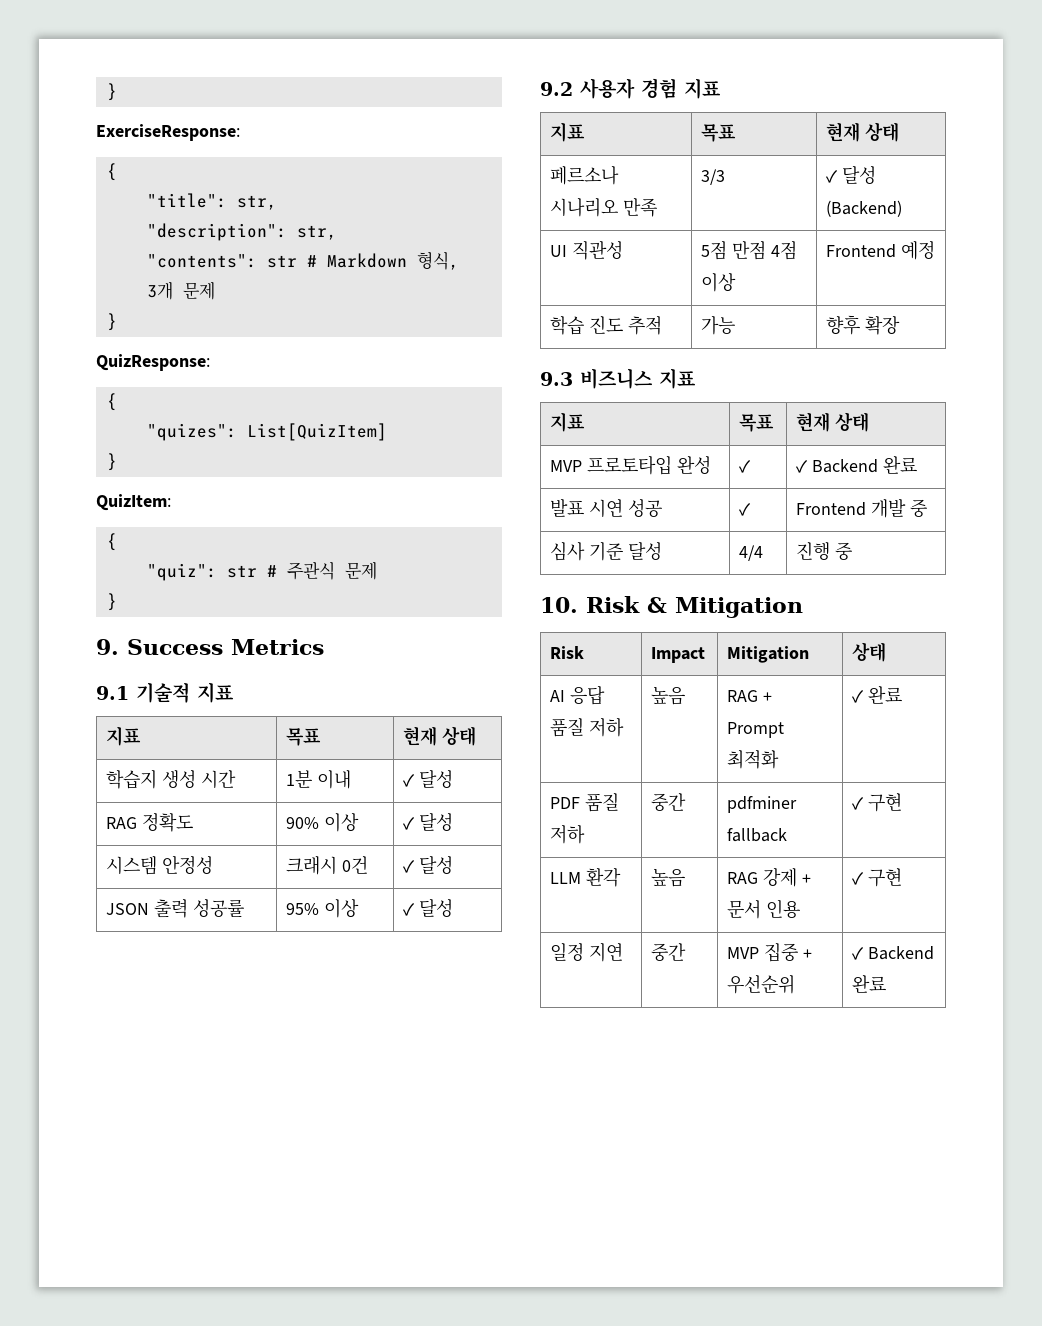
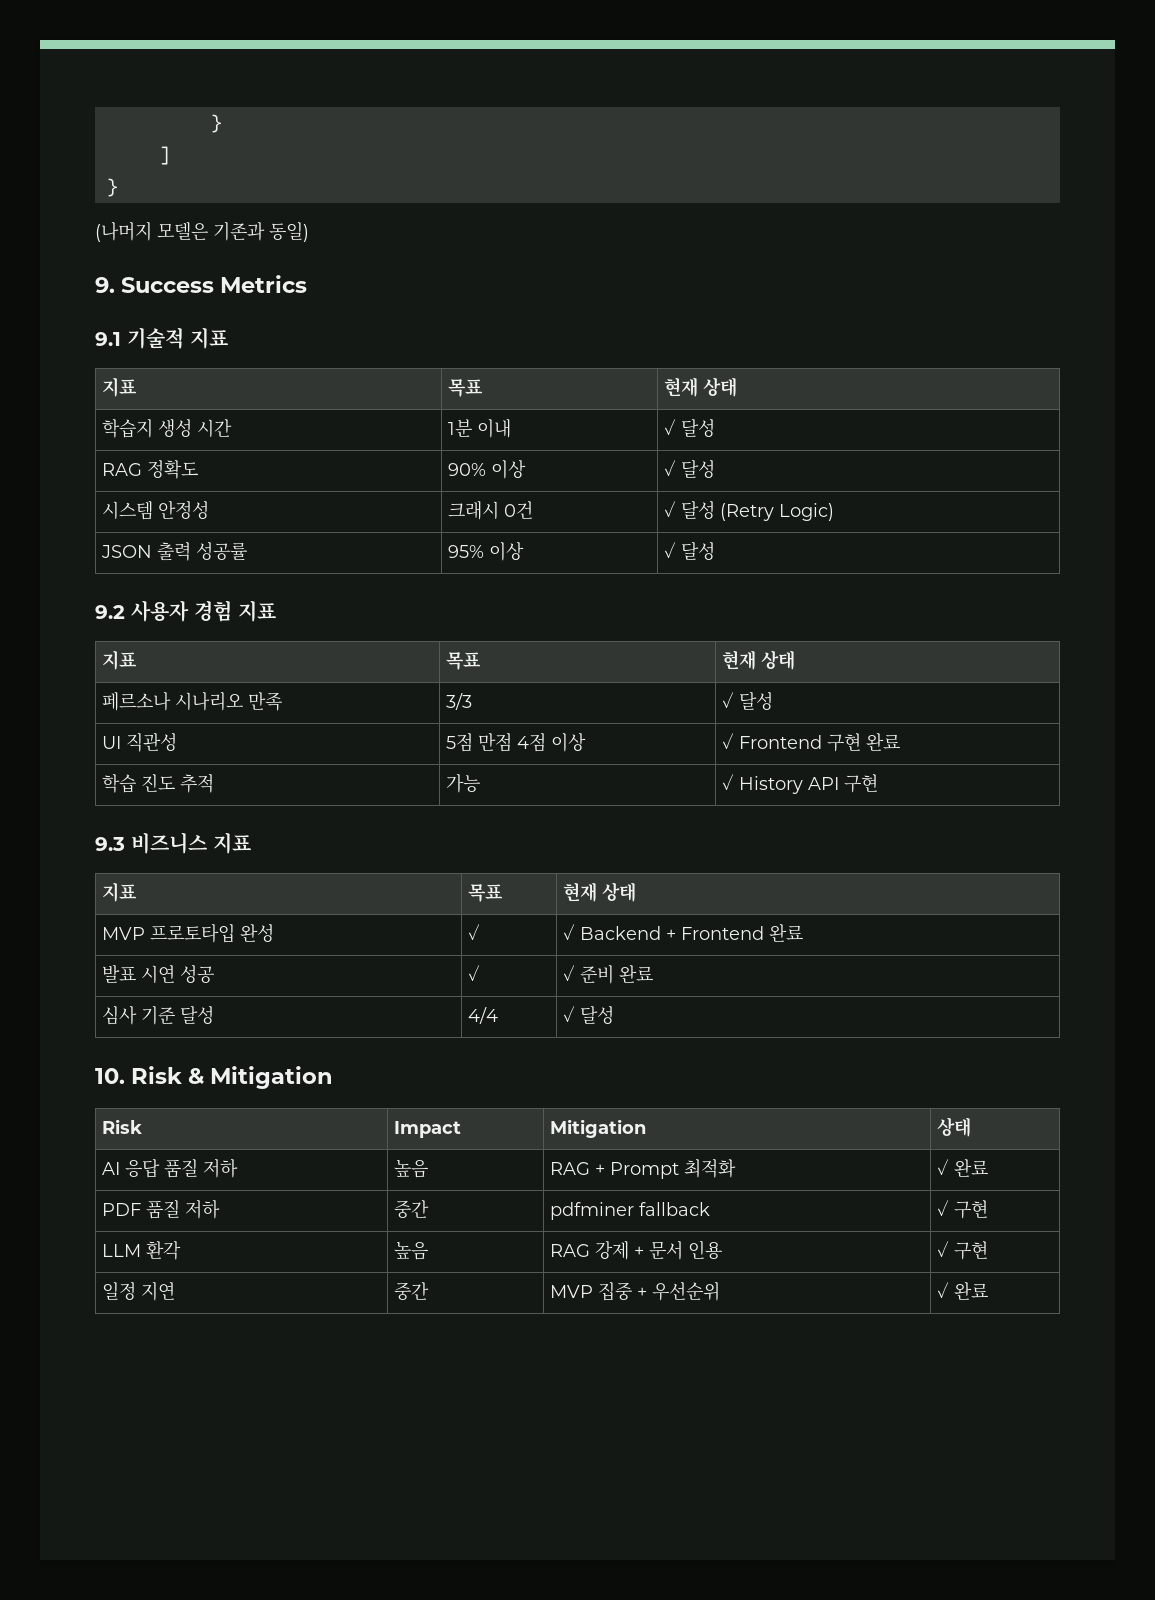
[106,83,117,101] [96,124,240,141] [106,163,117,181] [146,193,277,210] [146,223,337,241] [146,251,459,270] [146,281,215,300] [106,313,117,331] [96,354,210,371] [106,393,117,411] [146,423,387,441] [106,453,117,471] [96,494,171,511] [106,533,117,551] [146,561,377,581] [106,593,117,611] } // ExerciseResponse: // { // "title": str, // "description": str, // "contents": str # Markdown 형식, 3개 문제 // } // QuizResponse: // { // "quizes": List[QuizItem] // } // QuizItem: // { // "quiz": str # 주관식 문제 // } -> [209,114,223,133] [157,146,171,165] [105,178,119,197] [95,221,309,242] } // ] // } // (나머지 모델은 기존과 동일)
(454, 865) none -> [720,503,835,521] (Retry Logic)
[826,200,903,217] (Backend) -> (774, 701) none
[826,241,936,260] Frontend 예정 -> [722,733,901,752] ✓ Frontend 구현 완료
[826,315,901,335] 향후 확장 -> [722,774,879,794] ✓ History API 구현
(879, 466) none -> [666,926,765,940] + Frontend
[796,499,928,518] Frontend 개발 중 -> [563,965,654,984] ✓ 준비 완료
[796,542,853,560] 진행 중 -> [563,1006,615,1024] ✓ 달성
[868,946,935,960] Backend -> (950, 1290) none

